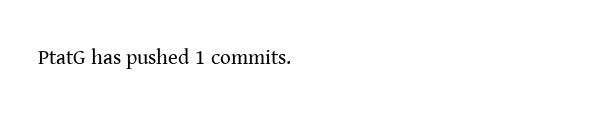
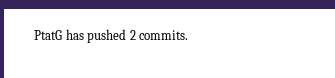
[195,51,206,64] 1 -> [129,30,136,40] 2

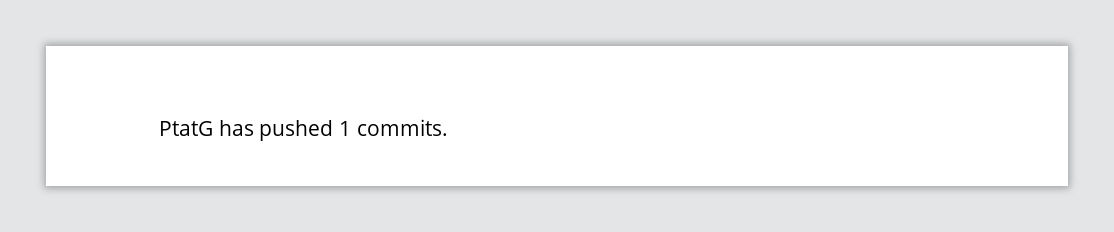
[129,30,136,40] 2 -> [339,121,352,136] 1

